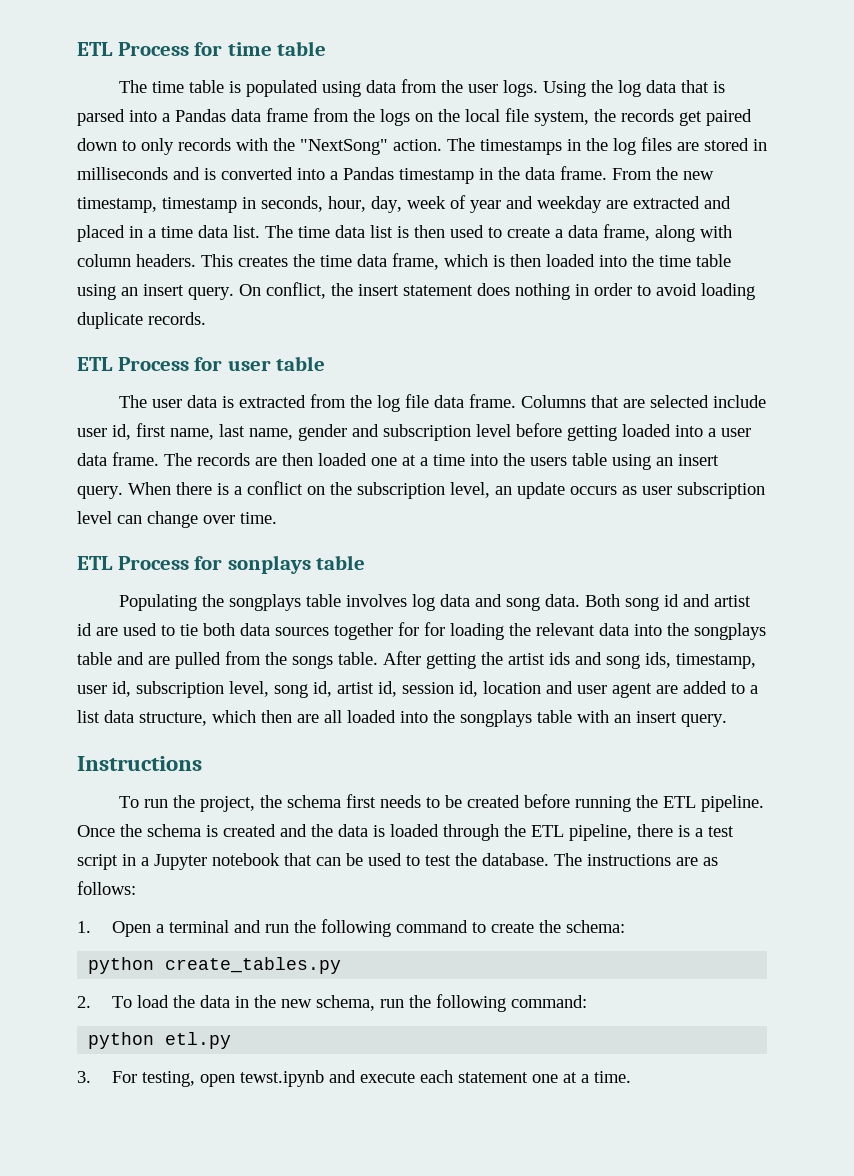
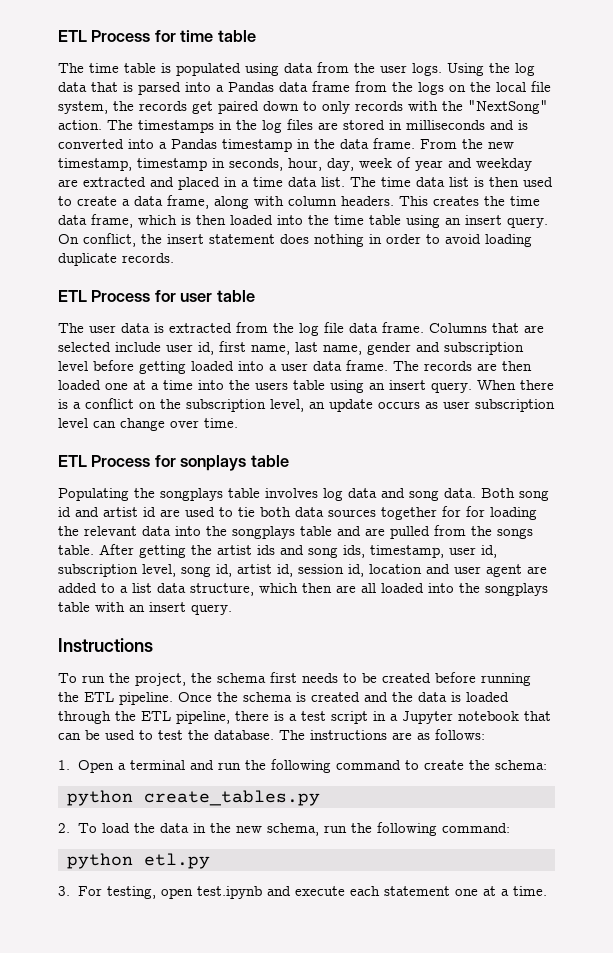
[239,1070,324,1087] tewst.ipynb -> [196,886,262,899] test.ipynb

